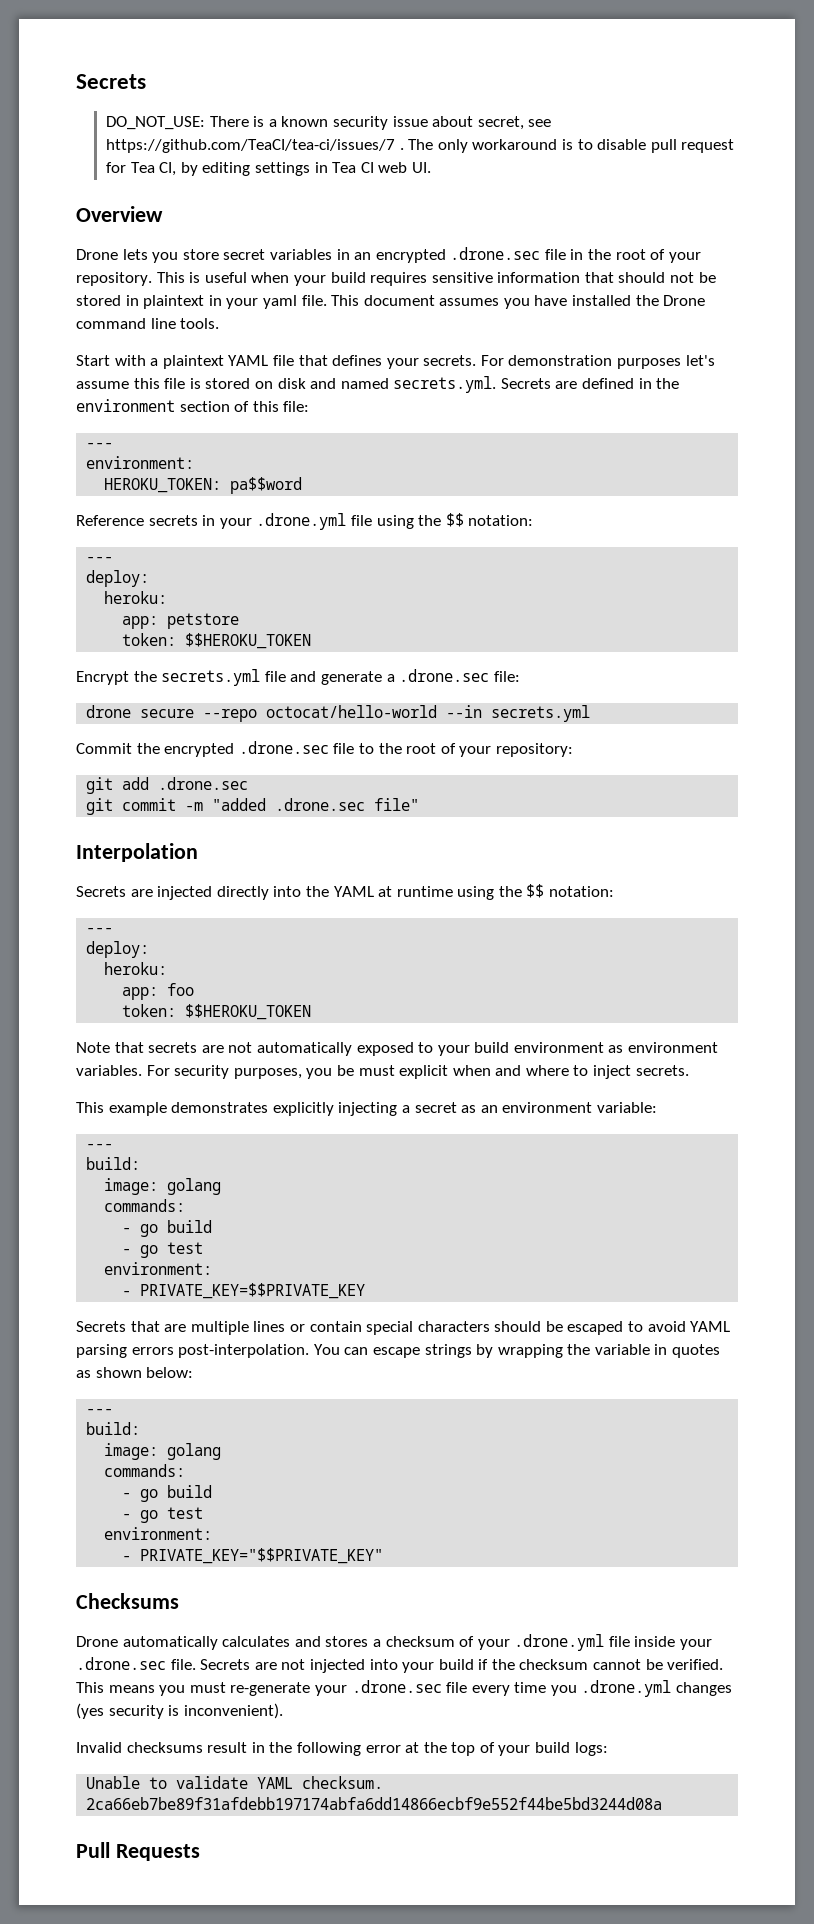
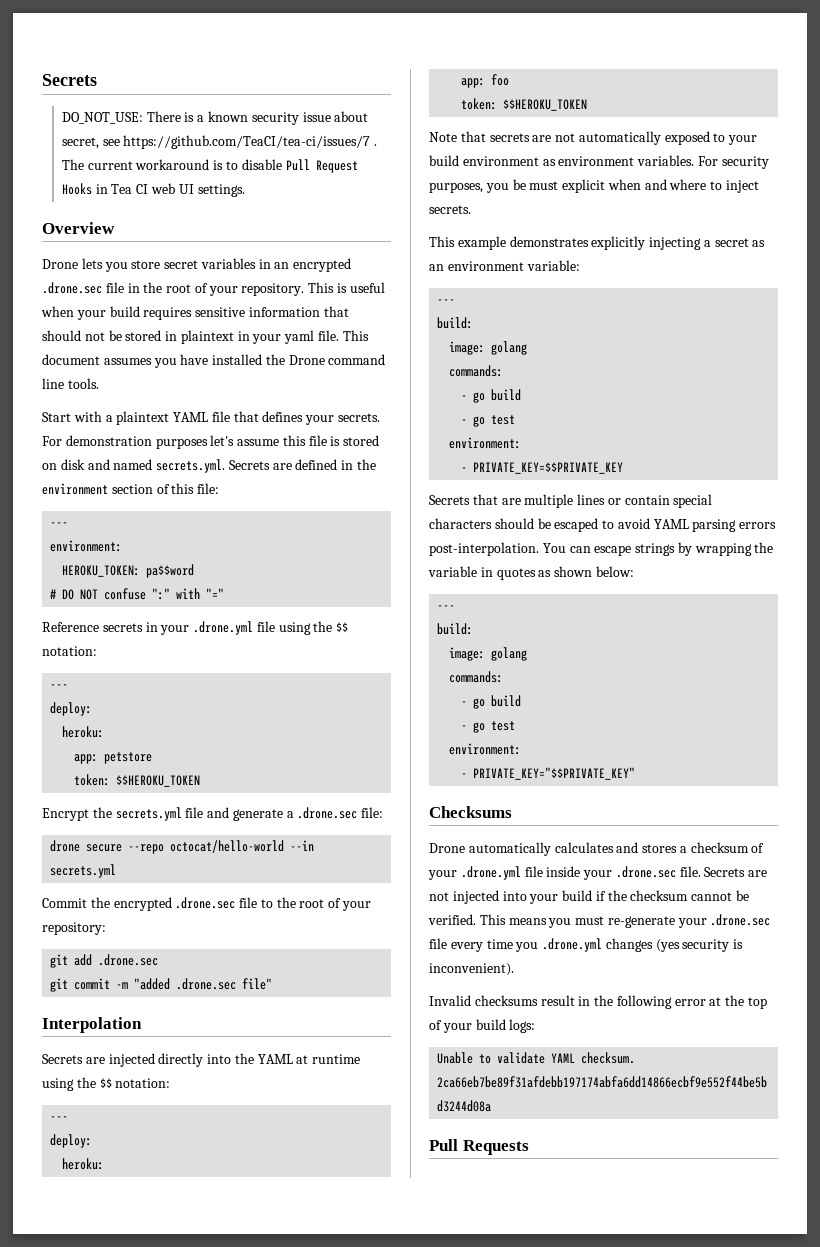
[437,139,468,153] only -> [87,161,133,170] current
[650,139,735,153] [106,162,311,176] pull request for Tea CI, by editing settings -> [285,159,358,173] [61,183,92,195] Pull Request Hooks
[411,162,431,173] UI. -> [178,184,245,197] UI settings.
(303, 485) none -> [50,588,225,600] // # DO NOT confuse ":" with "="

